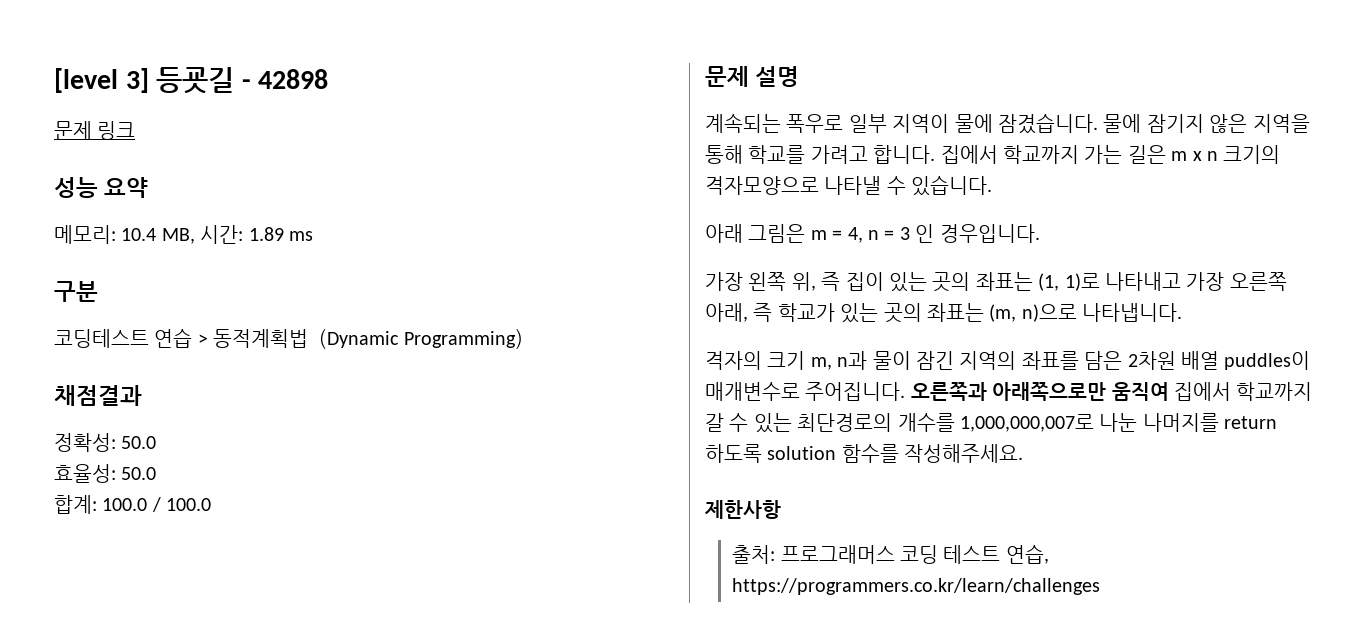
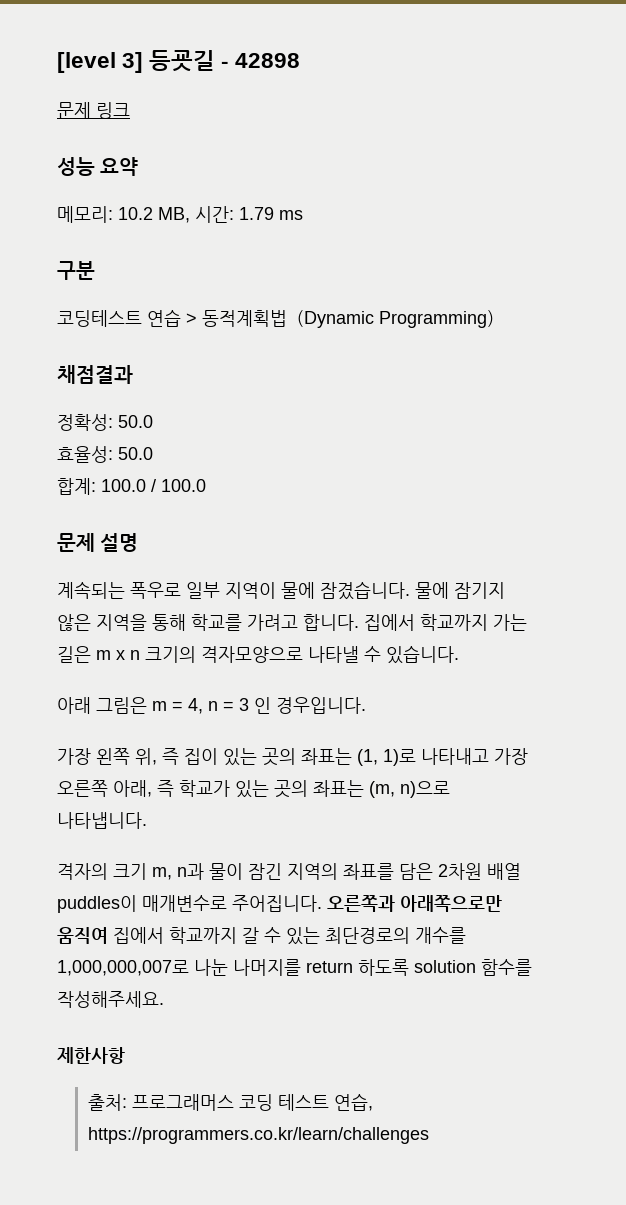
[121,228,157,241] 10.4 -> [118,207,153,220] 10.2
[248,227,284,241] 1.89 -> [239,207,274,220] 1.79

